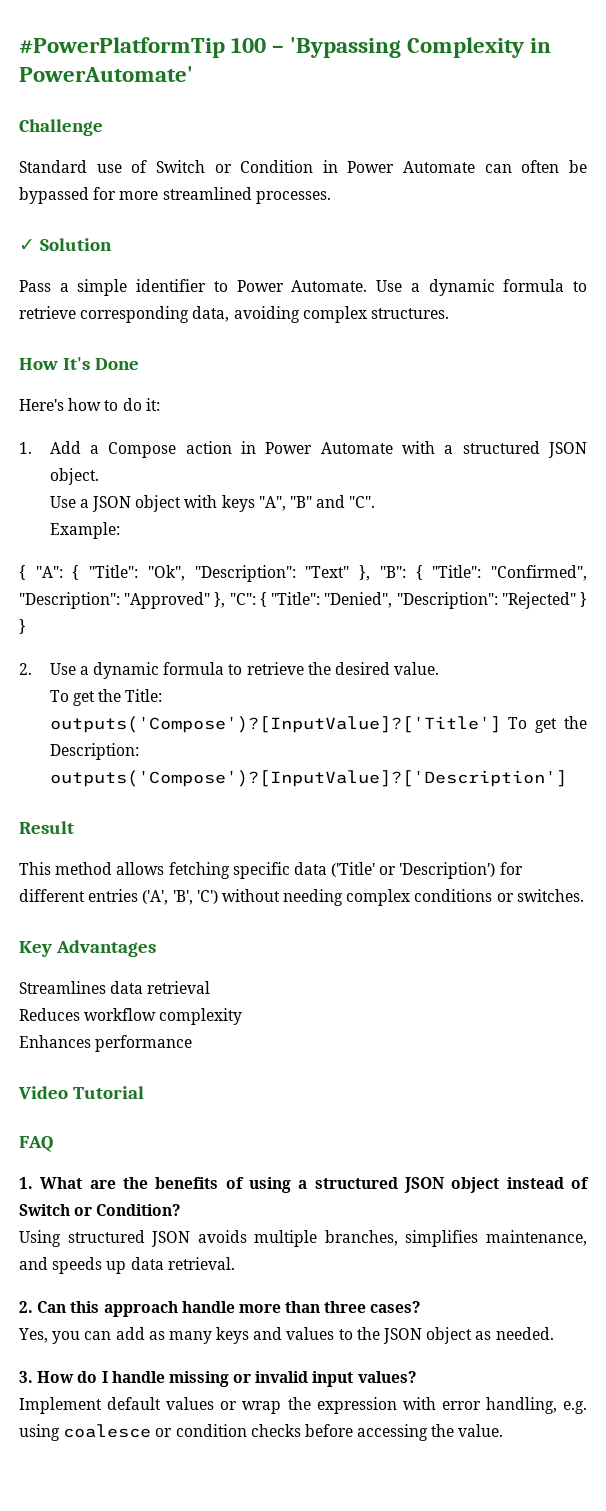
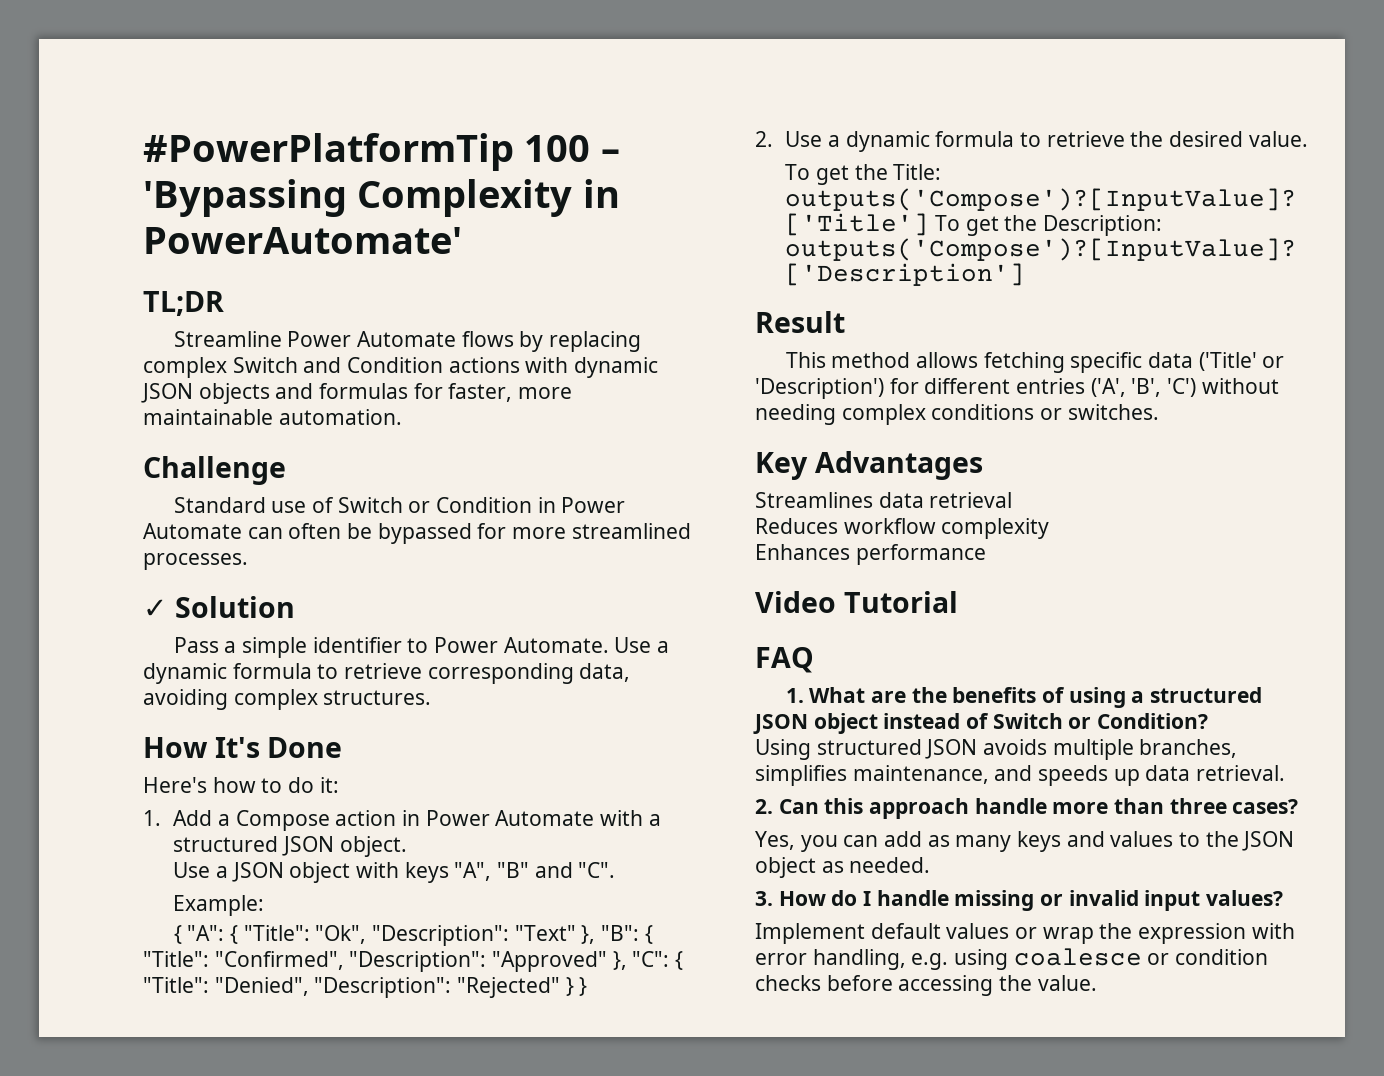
(193, 74) none -> [143,291,224,316] [173,331,641,352] [143,357,659,378] [141,383,573,404] [143,409,402,425] // TL;DR // Streamline Power Automate flows by replacing complex Switch and Condition actions with dynamic JSON objects and formulas for faster, more maintainable automation.

